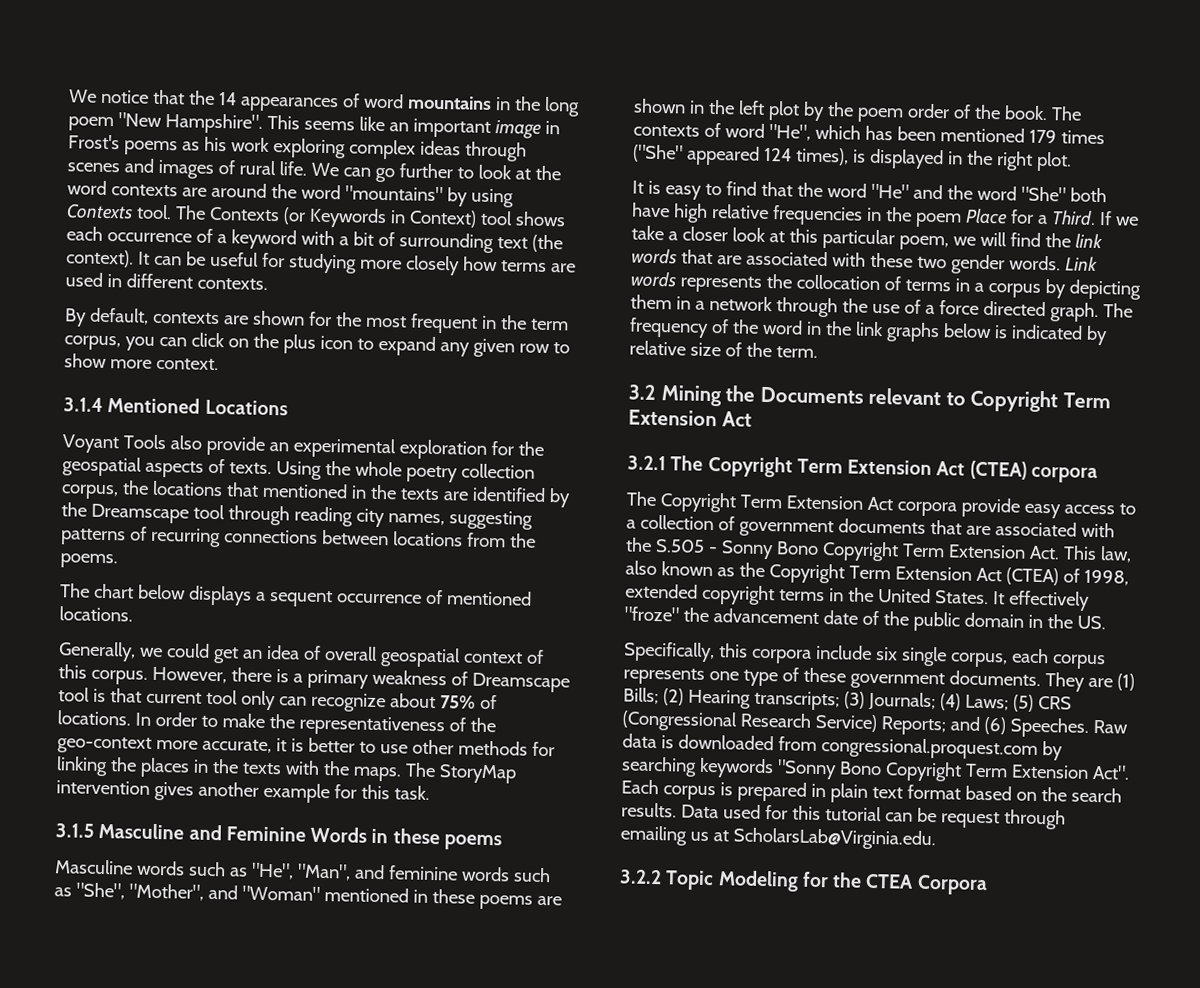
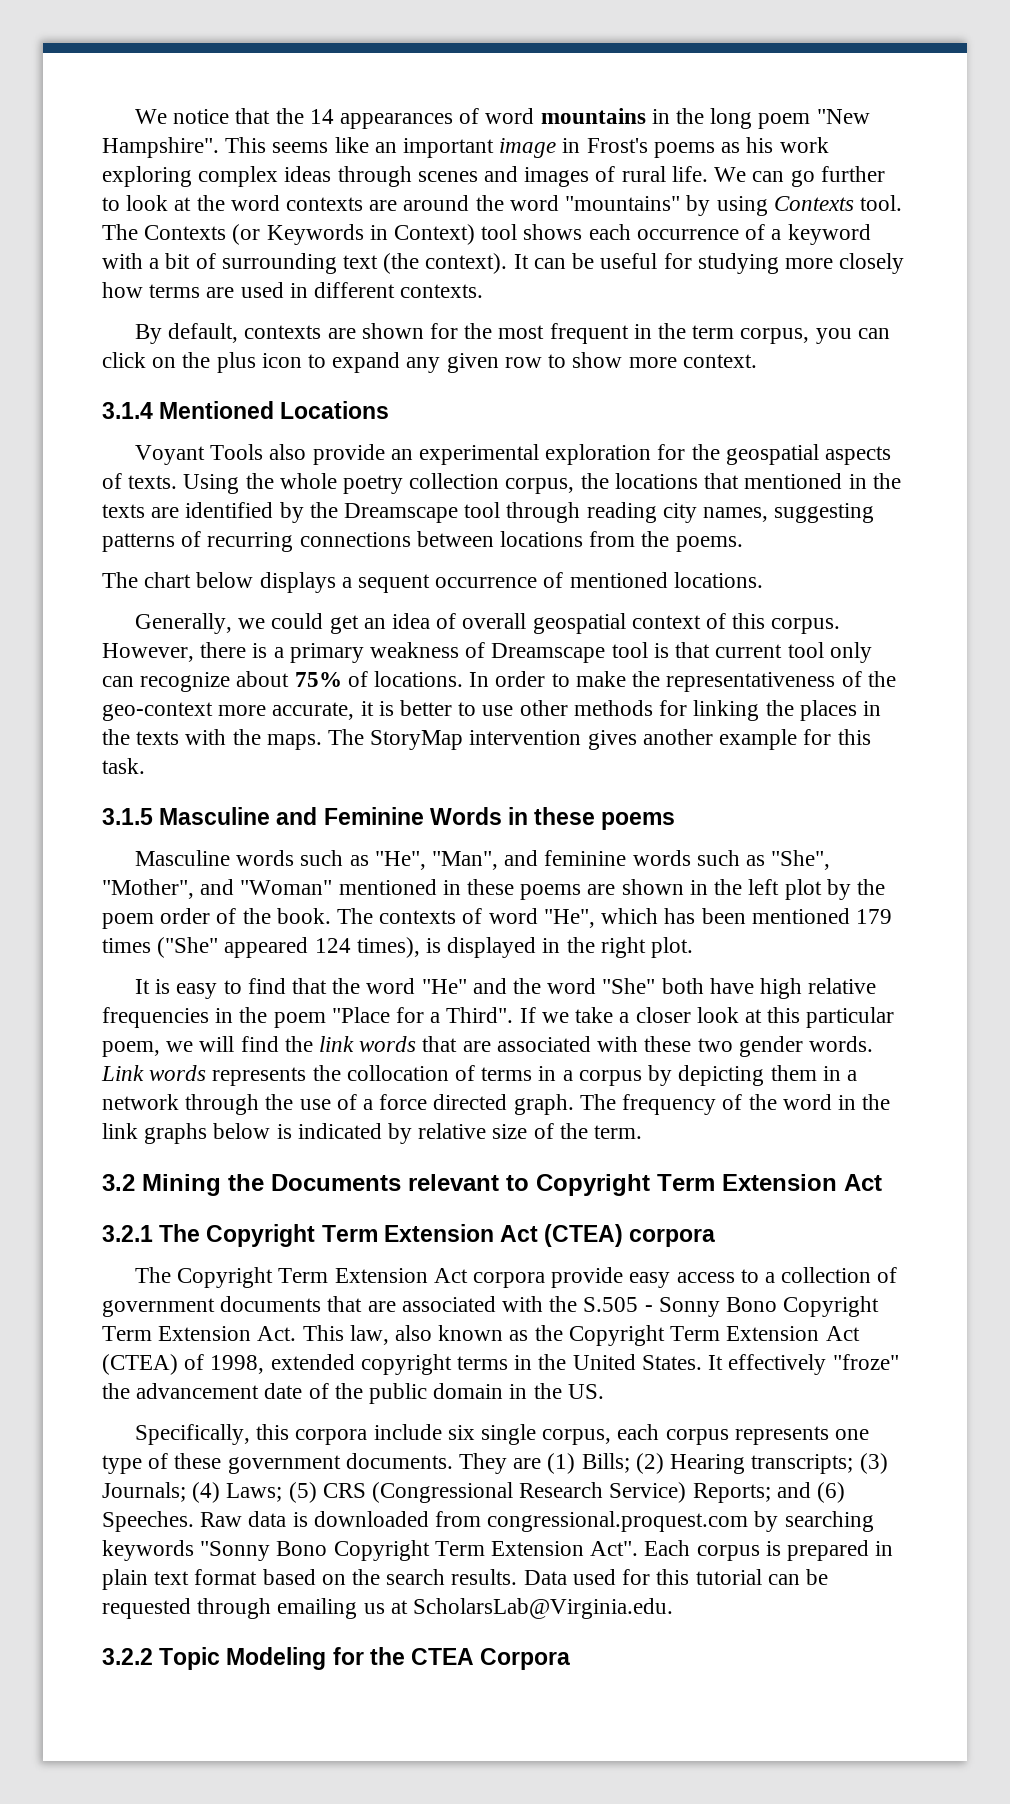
[964,208,1008,225] Place -> [331,1007,390,1023] "Place
[1050,210,1096,226] Third. -> [446,1007,514,1023] Third".
[940,811,1000,829] request -> [102,1598,191,1619] requested

